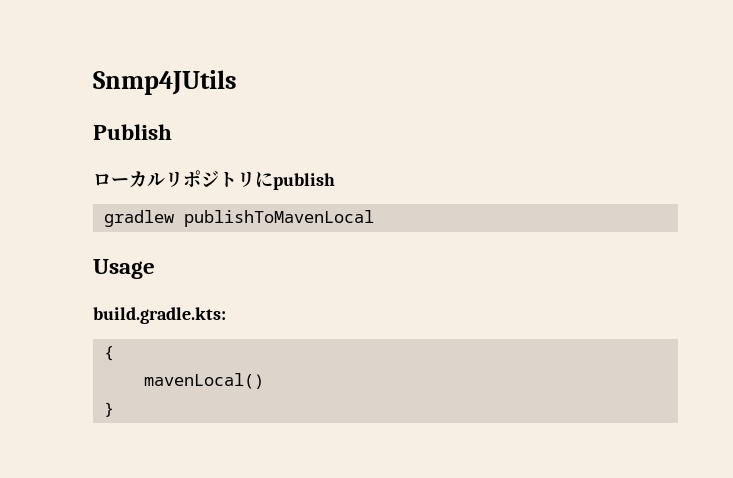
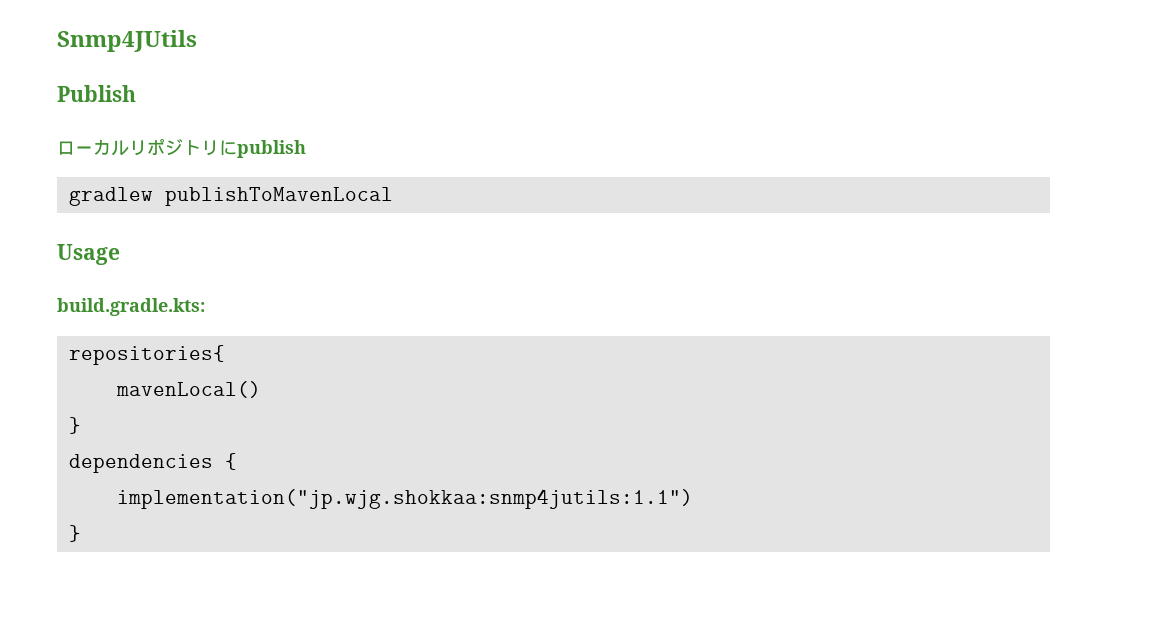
[103,346,114,361] { -> [69,345,225,365] repositories{
(114, 409) none -> [69,453,237,473] [117,489,693,509] [69,525,81,542] // dependencies { // implementation("jp.wjg.shokkaa:snmp4jutils:1.1") // }

